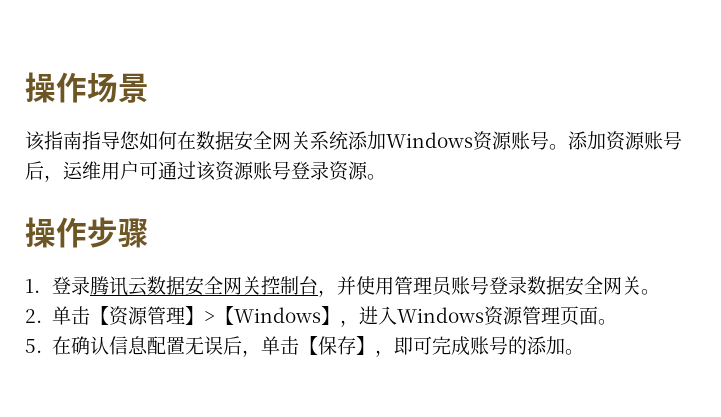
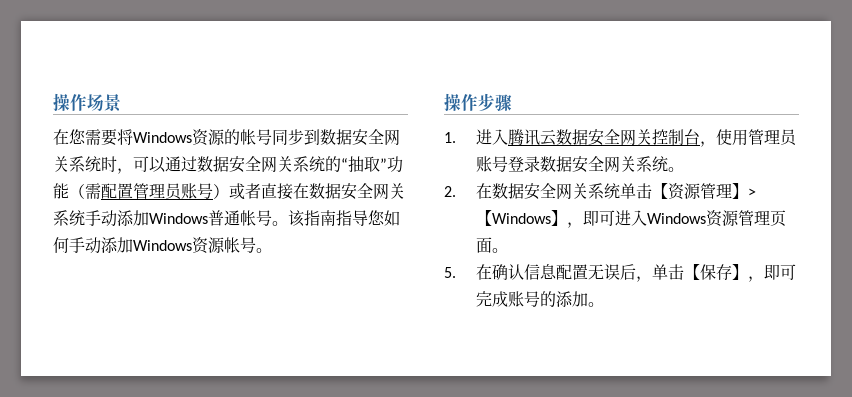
[25,131,348,151] 该指南指导您如何在数据安全网关系统 -> [53,129,400,146] [53,156,403,174] [53,183,405,200] [53,210,400,227] [53,237,101,254] 在您需要将Windows资源的帐号同步到数据安全网关系统时，可以通过数据安全网关系统的“抽取”功能（需配置管理员账号）或者直接在数据安全网关系统手动添加Windows普通帐号。该指南指导您如何手动
[511,131,682,151] [25,161,386,182] 账号。添加资源账号后，运维用户可通过该资源账号登录资源。 -> [224,237,272,253] 帐号。
[52,276,91,295] 登录 -> [475,129,508,145] 进入
[337,276,357,295] 并 -> (716, 144) none
(642, 285) none -> [635,156,668,172] 系统
(42, 316) none -> [475,183,620,200] 在数据安全网关系统
(360, 323) none -> [582,210,615,226] 即可

